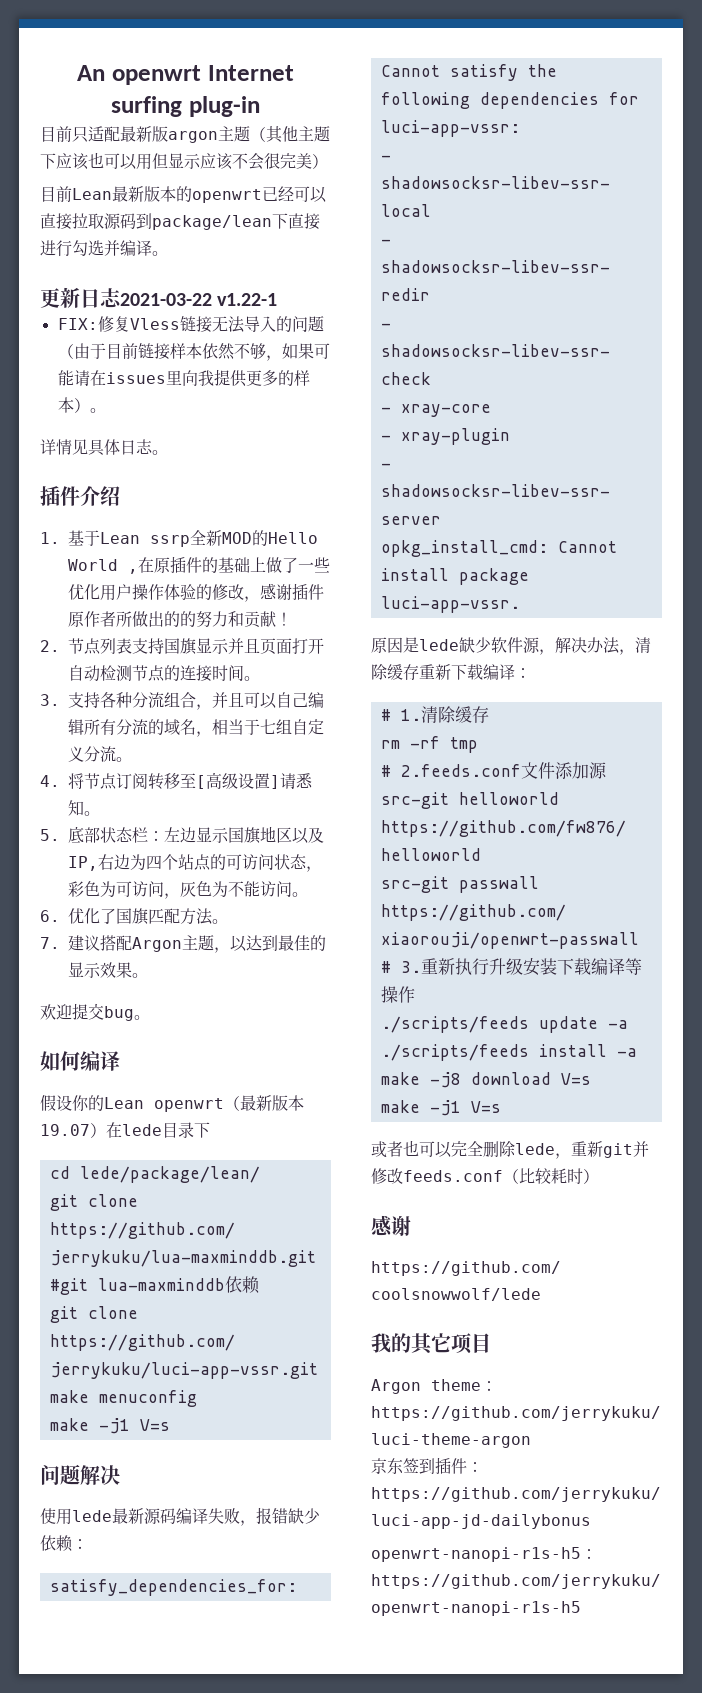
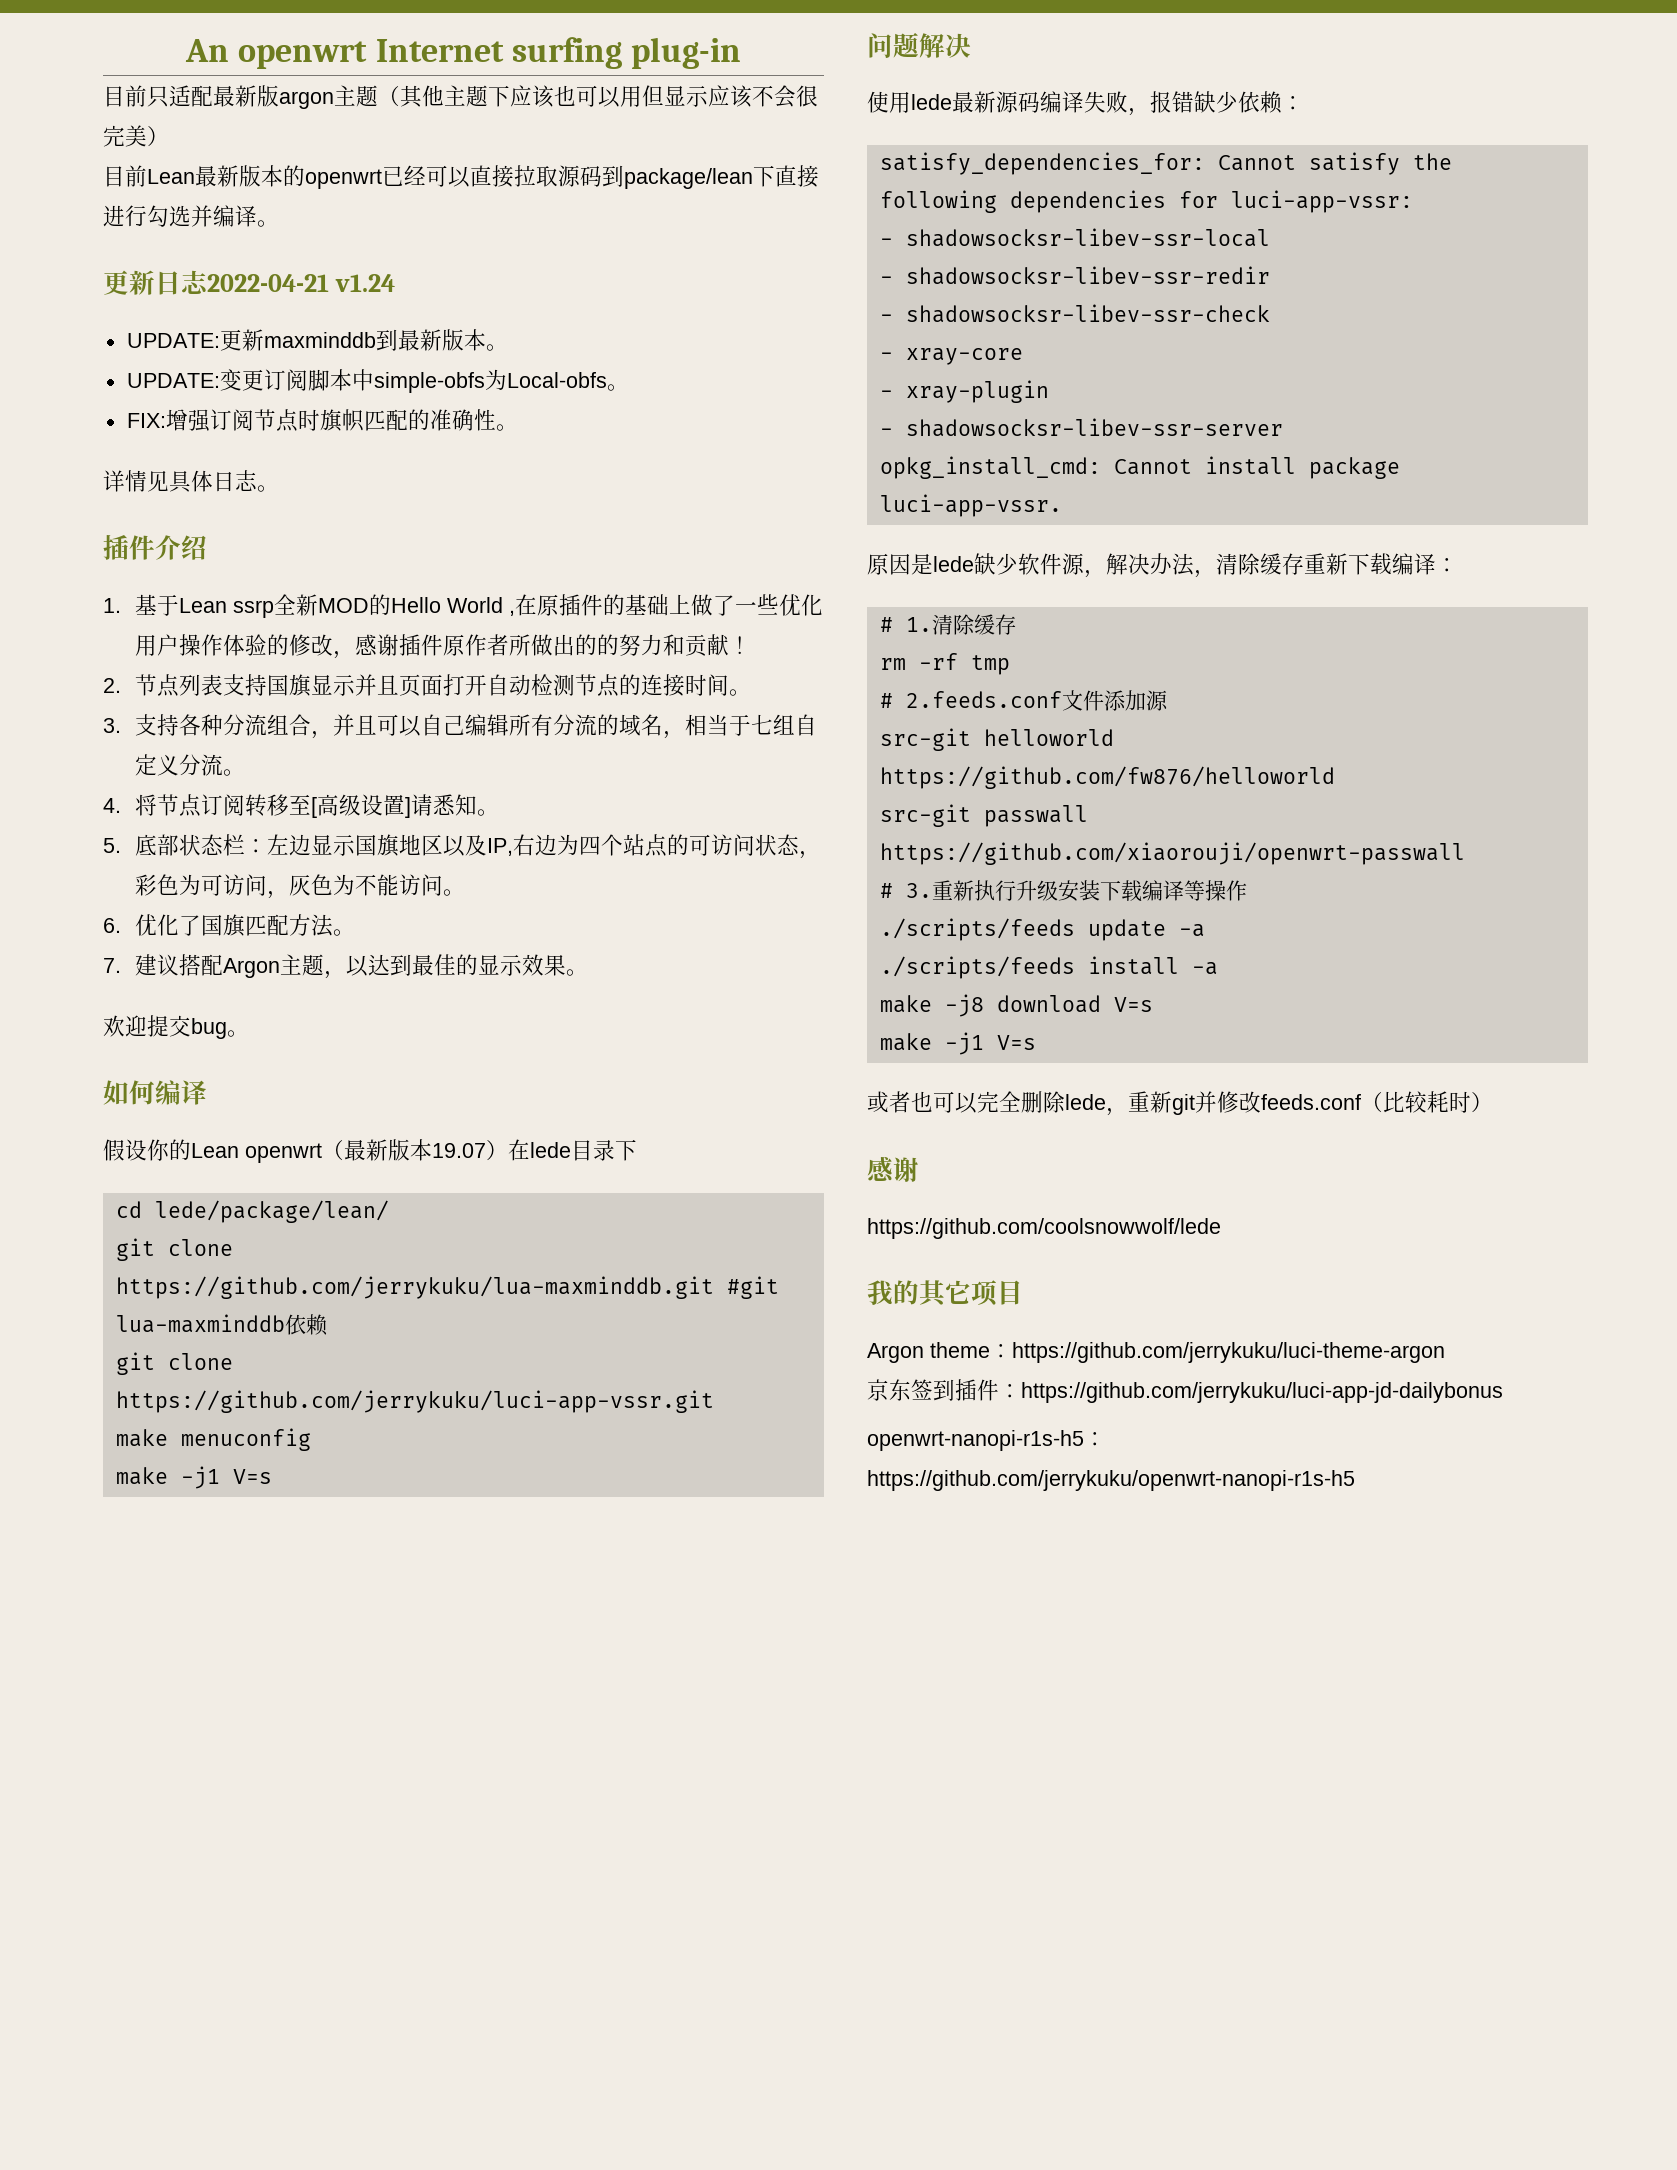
[120,293,278,306] [57,316,324,333] [57,343,330,361] [57,369,310,387] [57,397,90,413] 2021-03-22 v1.22-1 // FIX:修复Vless链接无法导入的问题（由于目前链接样本依然不够，如果可能请在issues里向我提供更多的样本） -> [207,274,395,292] [126,329,508,351] [126,369,629,393] [126,409,496,432] 2022-04-21 v1.24 // UPDATE:更新maxminddb到最新版本。 // UPDATE:变更订阅脚本中simple-obfs为Local-obfs。 // FIX:增强订阅节点时旗帜匹配的准确性

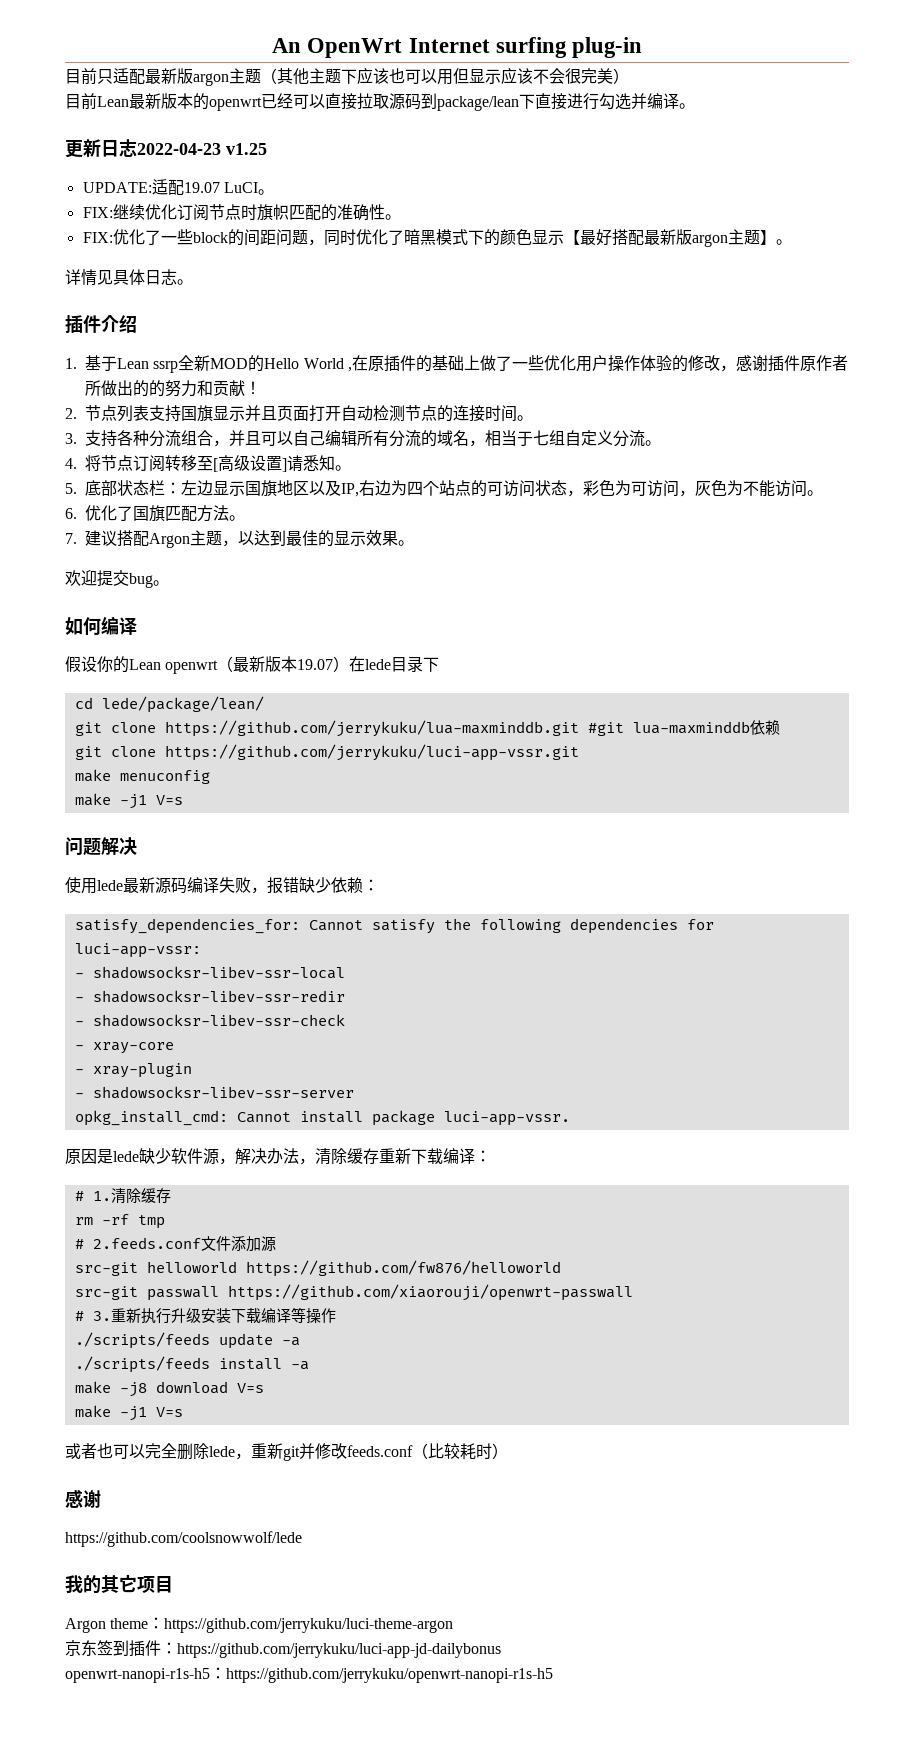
[238,41,368,69] openwrt -> [307,38,403,58] OpenWrt
[207,274,395,292] [126,329,508,351] [126,369,629,393] [126,409,211,432] 2022-04-21 v1.24 // UPDATE:更新maxminddb到最新版本。 // UPDATE:变更订阅脚本中simple-obfs为Local-obfs。 // FIX:增强 -> [137,143,267,155] [82,179,274,195] [82,204,177,220] 2022-04-23 v1.25 // UPDATE:适配19.07 LuCI。 // FIX:继续优化
(518, 427) none -> [82,229,792,247] // FIX:优化了一些block的间距问题，同时优化了暗黑模式下的颜色显示【最好搭配最新版argon主题】。

